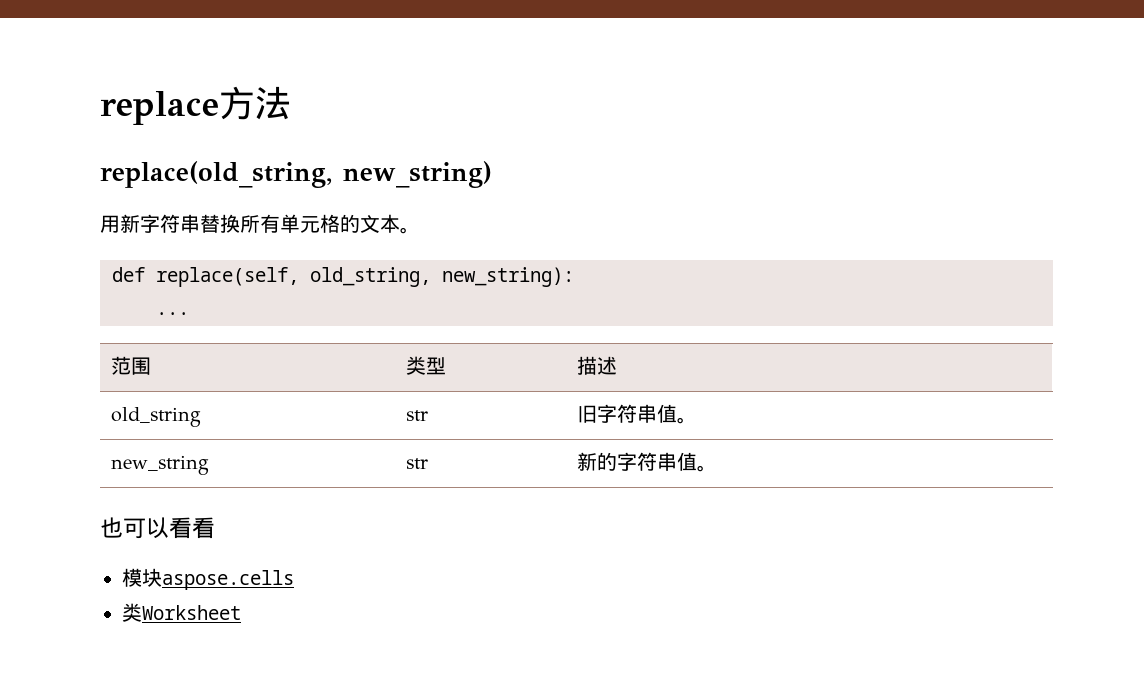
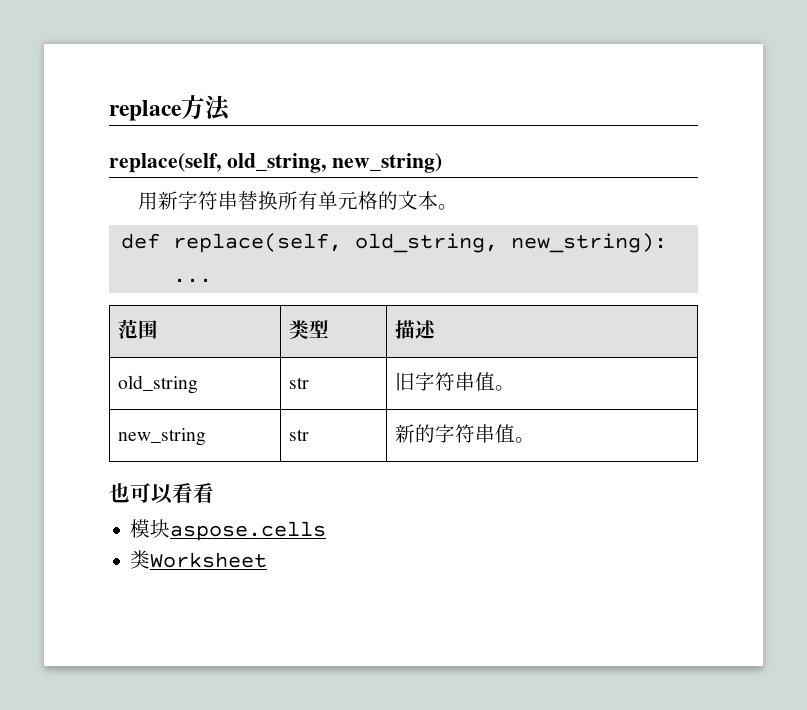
[100,161,332,188] replace(old_string, -> [109,153,326,173] replace(self, old_string,

